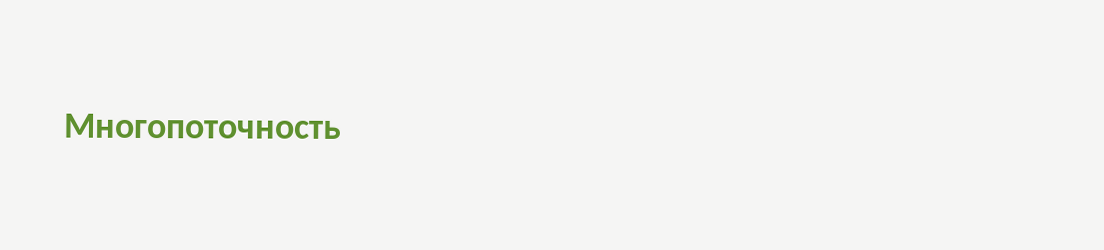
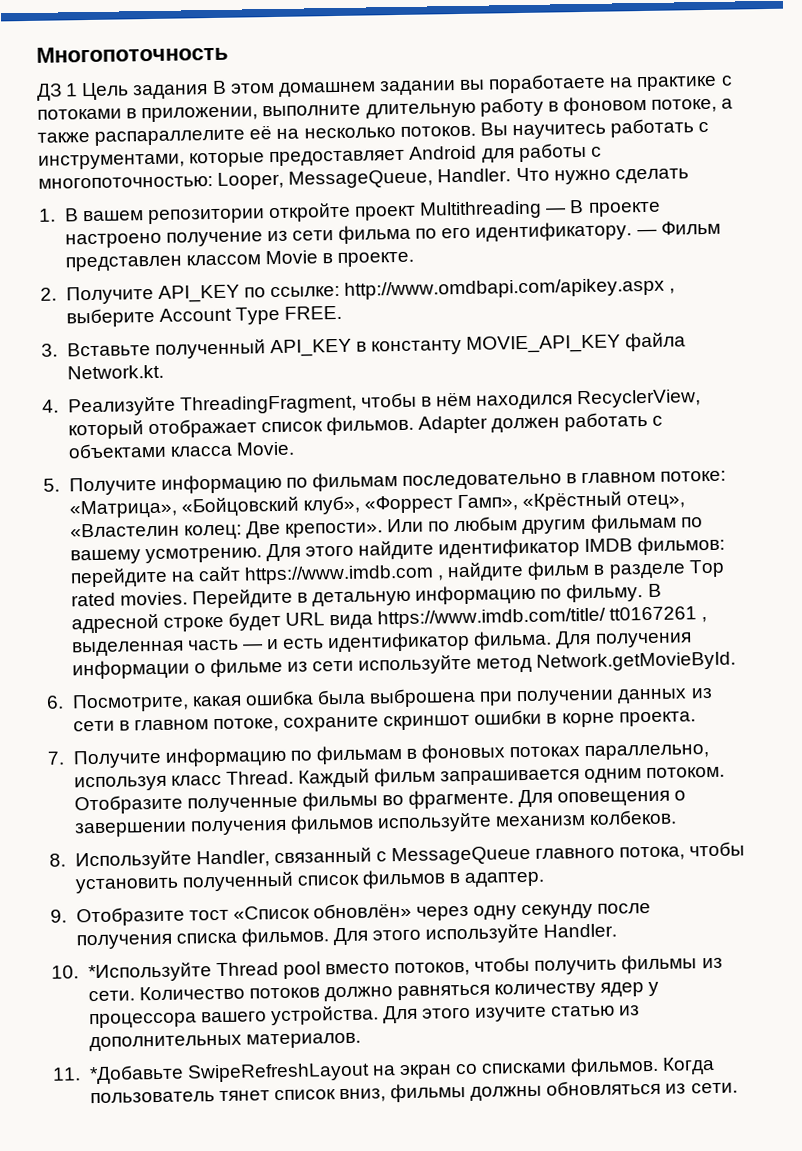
(342, 126) none -> [36,73,733,101] [37,95,734,123] [37,118,710,146] [38,142,602,170] [38,167,689,190] [39,199,661,225] [64,220,721,249] [64,250,415,272] [40,277,676,305] [65,305,342,328] [41,332,687,359] [66,364,164,380] [42,389,702,417] [67,411,664,440] [67,441,295,459] [43,470,727,496] [68,491,686,519] [69,513,703,540] [69,535,726,565] [69,559,725,588] [70,583,662,609] [70,606,708,634] [71,630,692,657] [71,651,737,680] [46,687,713,713] [72,709,696,733] [47,743,711,769] [73,766,726,792] [73,789,687,815] [73,809,678,838] [49,841,746,871] [74,869,546,894] [50,902,652,927] [75,923,618,950] [51,954,723,983] [87,981,660,1002] [88,1005,641,1029] [88,1032,361,1052] [52,1056,716,1085] [89,1079,738,1104] // ДЗ 1 Цель задания В этом домашнем задании вы поработаете на практике с потоками в приложении, выполните длительную работу в фоновом потоке, а также распараллелите её на несколько потоков. Вы научитесь работать с инструментами, которые предоставляет Android для работы с многопоточностью: Looper, MessageQueue, Handler. Что нужно сделать // 1. В вашем репозитории откройте проект Multithreading — В проекте настроено получение из сети фильма по его идентификатору. — Фильм представлен классом Movie в проекте. // 2. Получите API_KEY по ссылке: http://www.omdbapi.com/apikey.aspx , выберите Account Type FREE. // 3. Вставьте полученный API_KEY в константу MOVIE_API_KEY файла Network.kt. // 4. Реализуйте ThreadingFragment, чтобы в нём находился RecyclerView, который отображает список фильмов. Adapter должен работать с объектами класса Movie. // 5. Получите информацию по фильмам последовательно в главном потоке: «Матрица», «Бойцовский клуб», «Форрест Гамп», «Крёстный отец», «Властелин колец: Две крепости». Или по любым другим фильмам по вашему усмотрению. Для этого найдите идентификатор IMDB фильмов: перейдите на сайт https://www.imdb.com , найдите фильм в разделе Top rated movies. Перейдите в детальную информацию по фильму. В адресной строке будет URL вида https://www.imdb.com/title/ tt0167261 , выделенная часть — и есть идентификатор фильма. Для получения информации о фильме из сети используйте метод Network.getMovieById. // 6. Посмотрите, какая ошибка была выброшена при получении данных из сети в главном потоке, сохраните скриншот ошибки в корне проекта. // 7. Получите информацию по фильмам в фоновых потоках параллельно, используя класс Thread. Каждый фильм запрашивается одним потоком. Отобразите полученные фильмы во фрагменте. Для оповещения о завершении получения фильмов используйте механизм колбеков. // 8. Используйте Handler, связанный с MessageQueue главного потока, чтобы установить полученный список фильмов в адаптер. // 9. Отобразите тост «Список обновлён» через одну секунду после получения списка фильмов. Для этого используйте Handler. // 10. *Используйте Thread pool вместо потоков, чтобы получить фильмы из сети. Количество потоков должно равняться количеству ядер у процессора вашего устройства. Для этого изучите статью из дополнительных материалов. // 11. *Добавьте SwipeRefreshLayout на экран со списками фильмов. Когда пользователь тянет список вниз, фильмы должны обновляться из сети.

